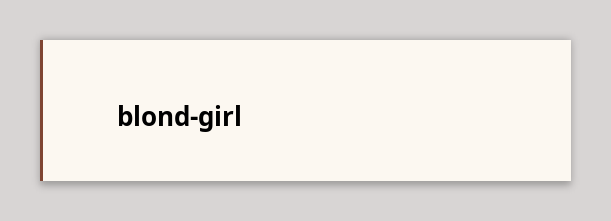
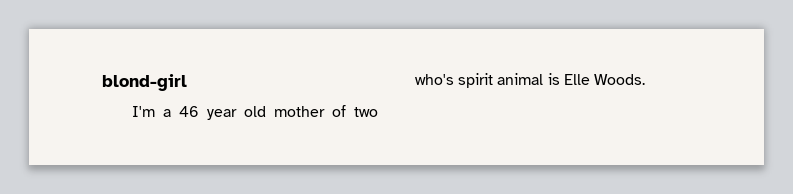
(242, 118) none -> [132,105,379,120] [415,73,645,88] // I'm a 46 year old mother of two who's spirit animal is Elle Woods.

